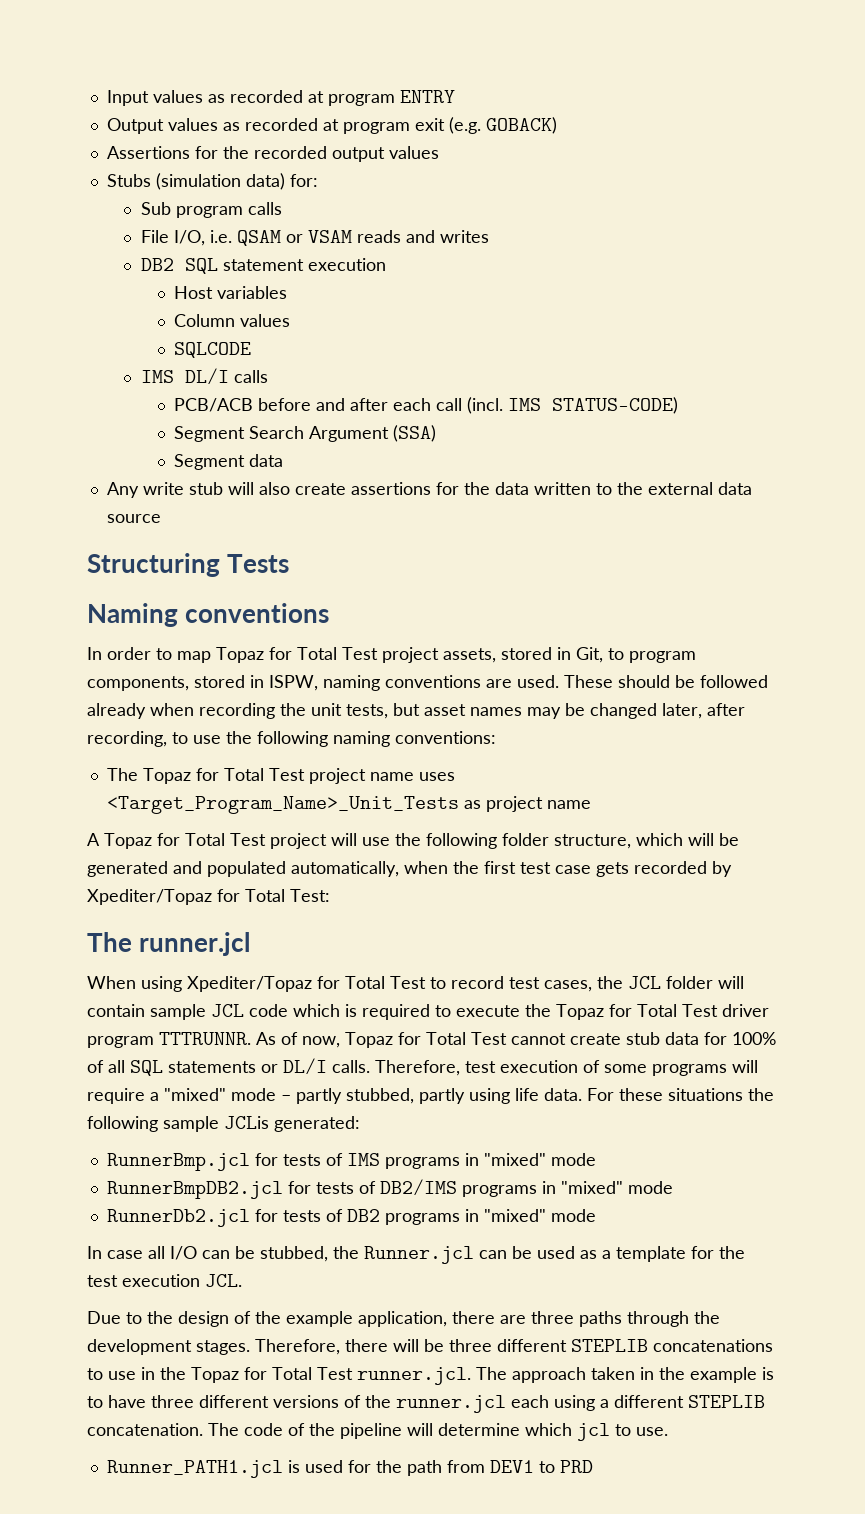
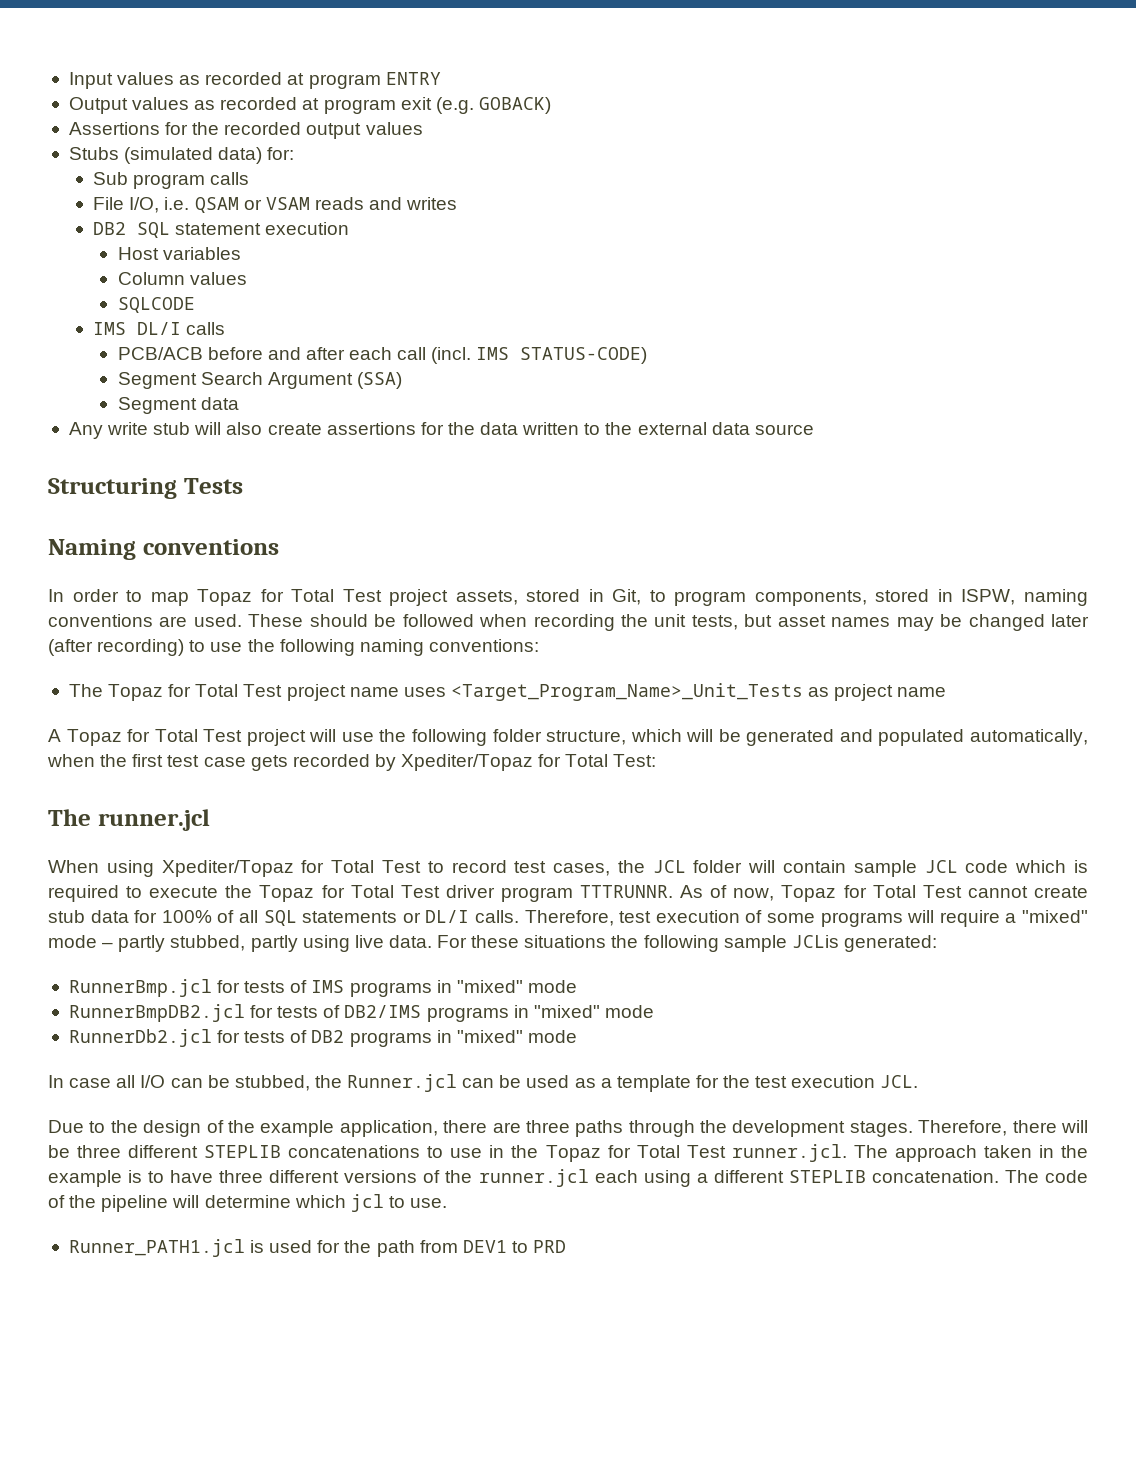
[155,173,241,190] (simulation -> [124,147,214,164] (simulated
[87,703,146,719] already -> (474, 620) none
[662,703,745,719] [87,731,167,747] later, after recording, -> [1051,614,1090,627] [48,639,185,656] later (after recording)
[515,1088,539,1101] life -> [354,935,384,948] live

